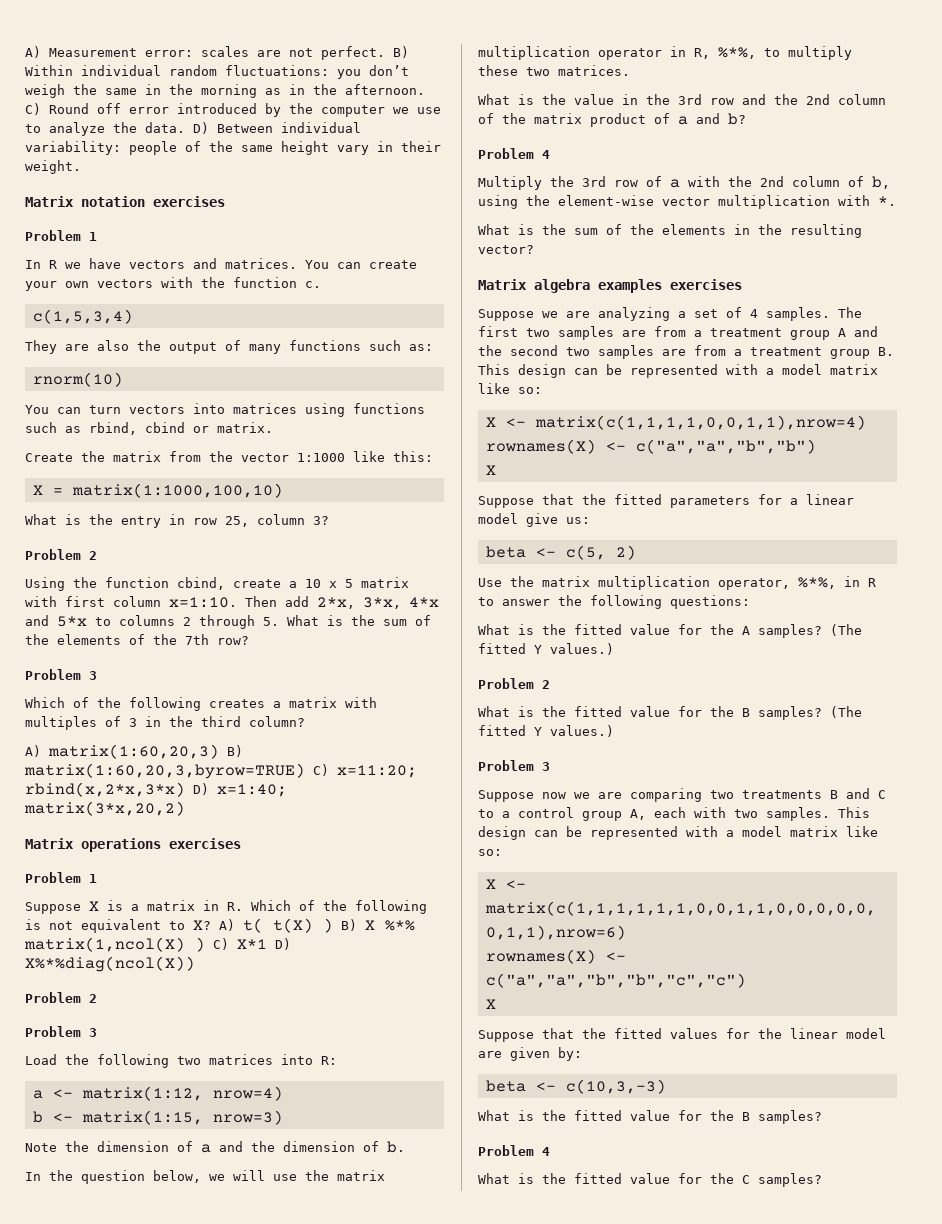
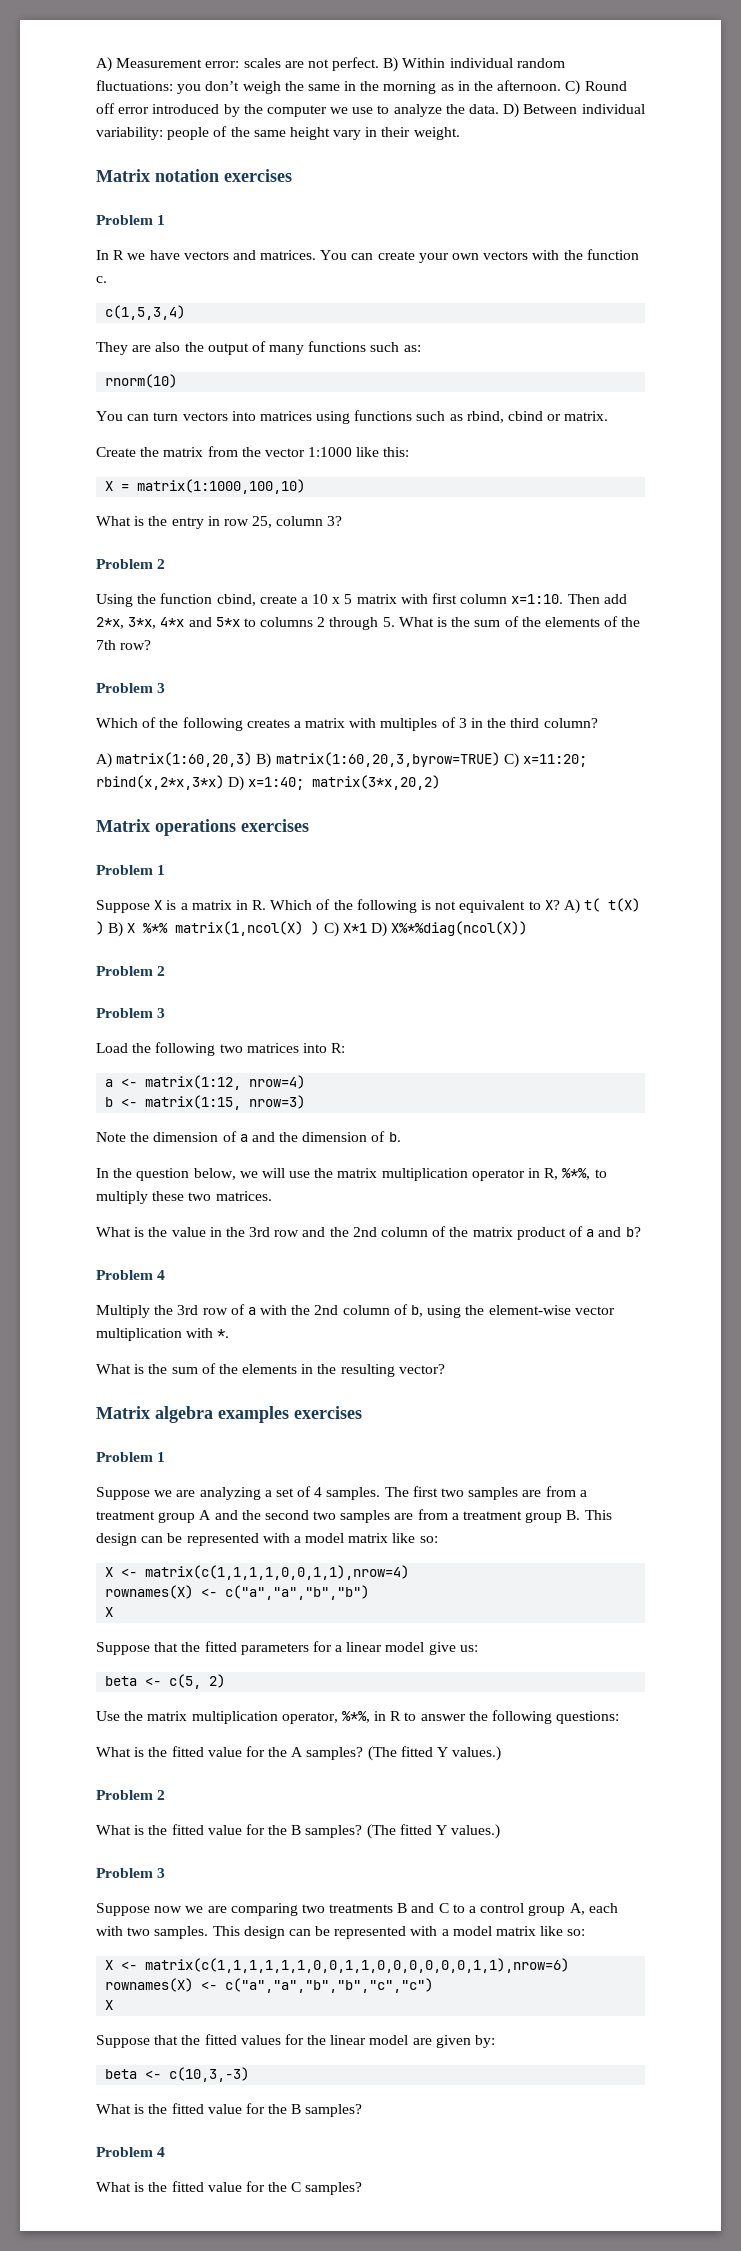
(742, 284) none -> [96,1452,166,1462] // Problem 1

